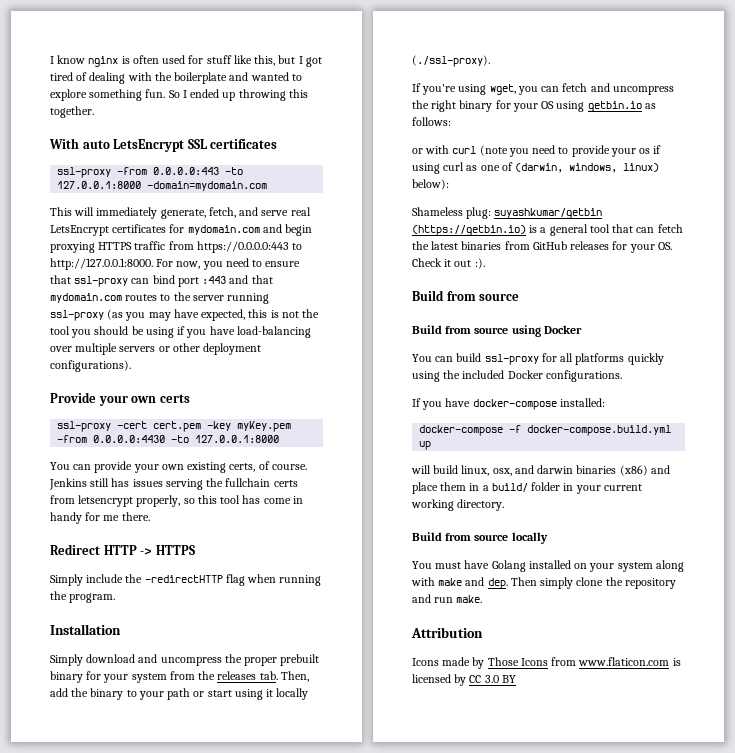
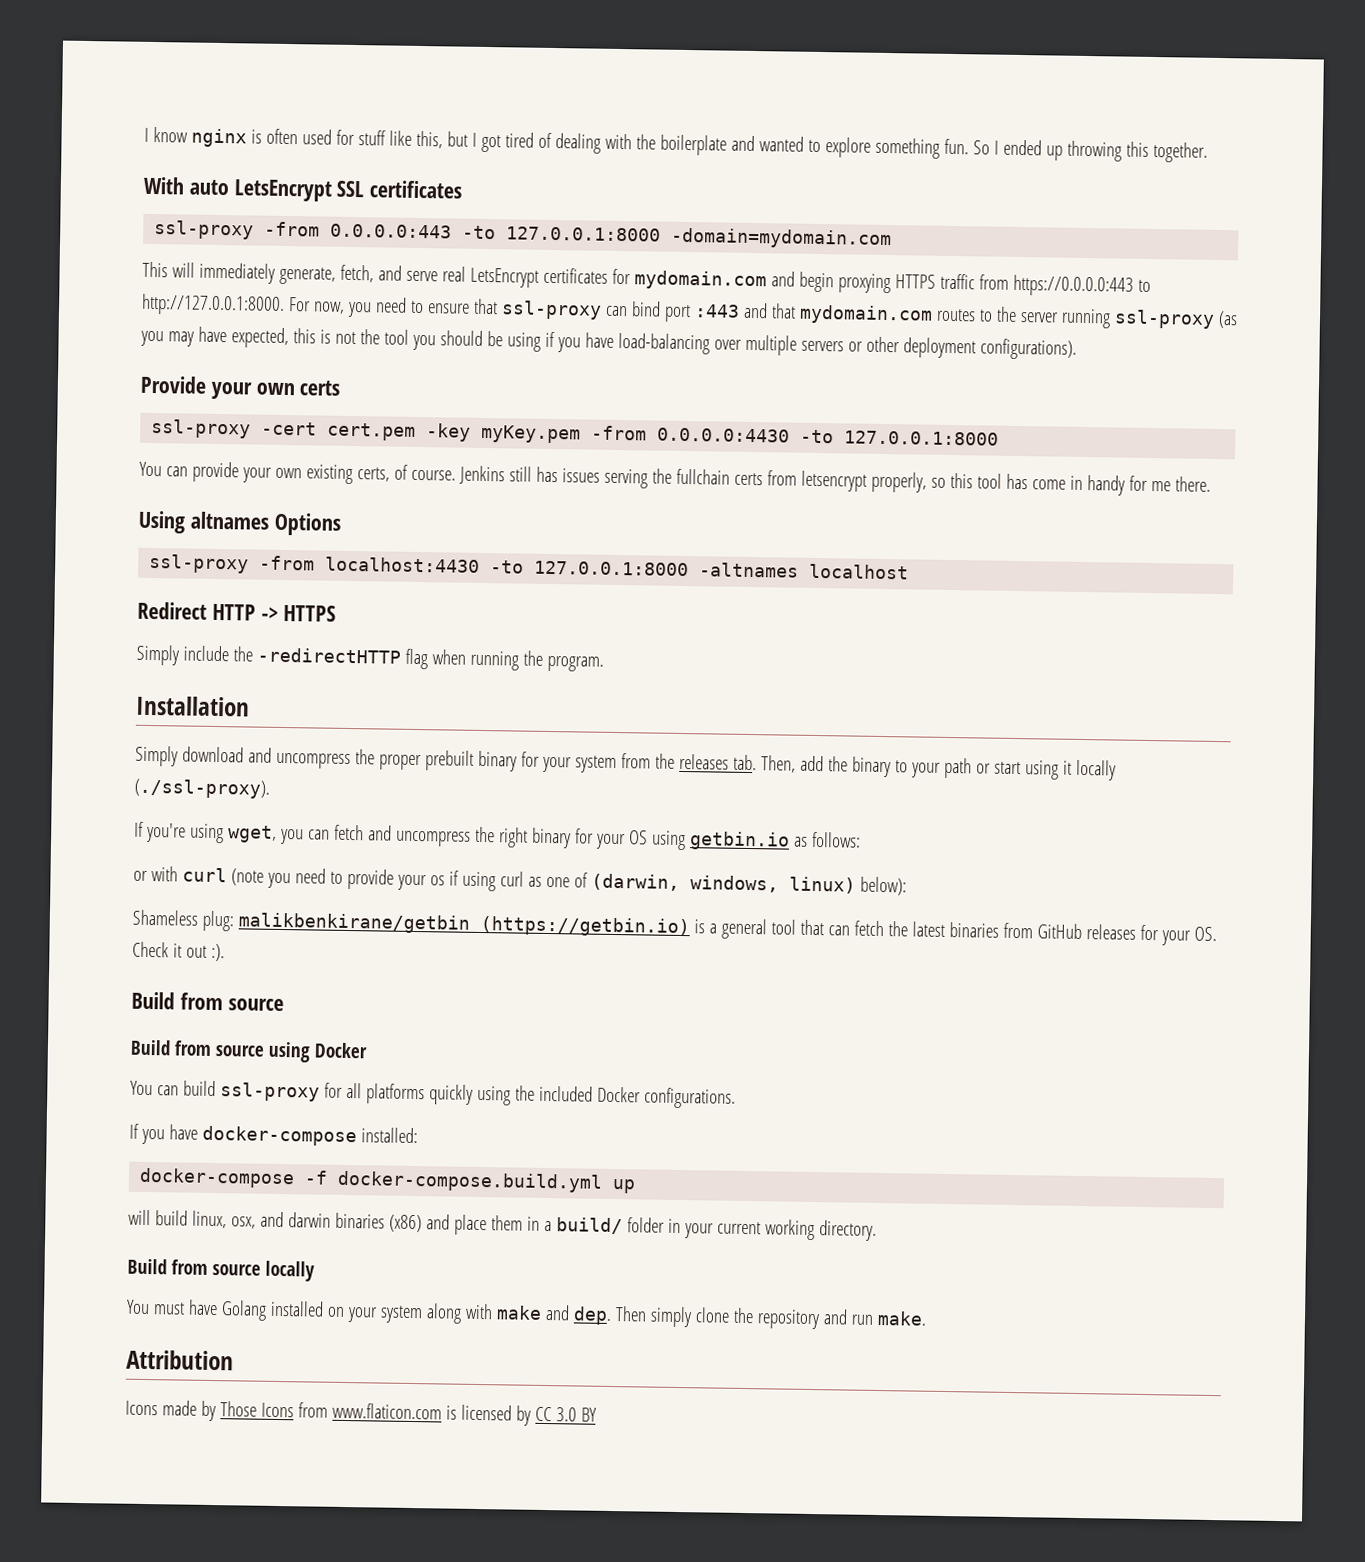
(150, 516) none -> [138,510,341,536] [149,553,910,580] // Using altnames Options // ssl-proxy -from localhost:4430 -to 127.0.0.1:8000 -altnames localhost
[494,208,603,219] suyashkumar/getbin -> [237,912,470,934] malikbenkirane/getbin

